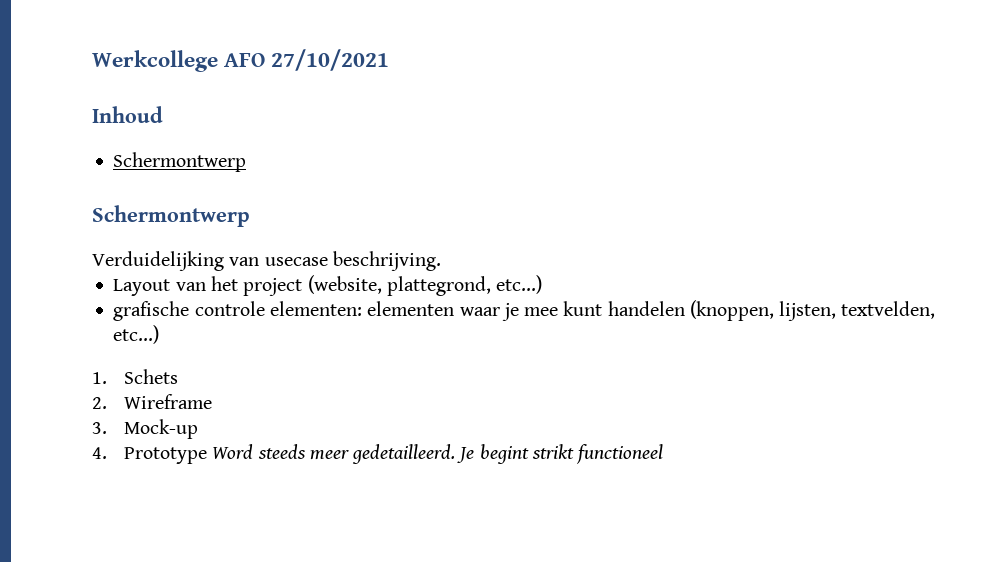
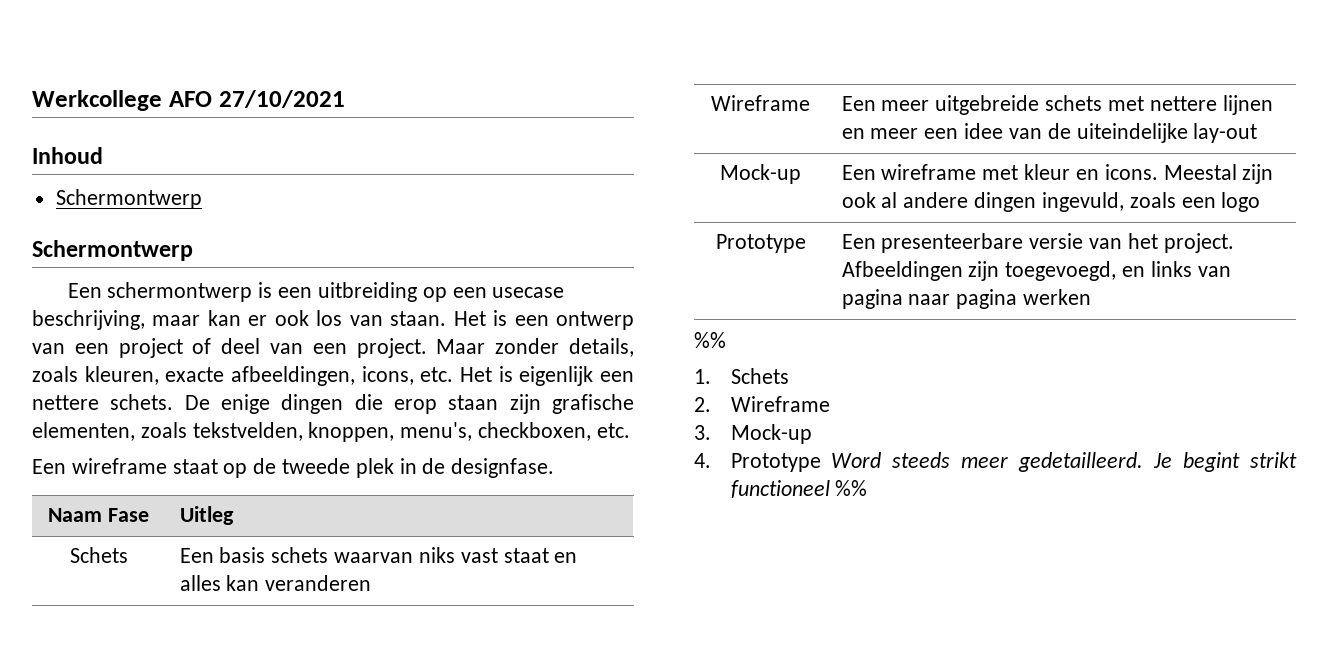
[92,251,441,271] [113,275,543,296] [113,300,936,321] [113,325,160,344] Verduidelijking van usecase beschrijving. // Layout van het project (website, plattegrond, etc...) // grafische controle elementen: elementen waar je mee kunt handelen (knoppen, lijsten, textvelden, etc...) -> [67,282,565,302] [32,310,634,330] [32,338,634,358] [32,366,635,386] [32,394,634,414] [32,422,630,442] [32,458,555,478] [48,508,149,522] [179,506,234,525] [69,547,128,563] [179,547,578,563] [179,575,372,591] [711,95,810,111] [841,95,1273,115] [841,123,1258,143] [720,164,801,184] [841,164,1274,184] [841,192,1261,212] [715,234,806,253] [841,233,1234,253] [841,261,1231,281] [841,289,1092,309] [694,332,726,348] Een schermontwerp is een uitbreiding op een usecase beschrijving, maar kan er ook los van staan. Het is een ontwerp van een project of deel van een project. Maar zonder details, zoals kleuren, exacte afbeeldingen, icons, etc. Het is eigenlijk een nettere schets. De enige dingen die erop staan zijn grafische elementen, zoals tekstvelden, knoppen, menu's, checkboxen, etc. // Een wireframe staat op de tweede plek in de designfase. // Naam Fase | Uitleg // Schets | Een basis schets waarvan niks vast staat en alles kan veranderen // Wireframe | Een meer uitgebreide schets met nettere lijnen en meer een idee van de uiteindelijke lay-out // Mock-up | Een wireframe met kleur en icons. Meestal zijn ook al andere dingen ingevuld, zoals een logo // Prototype | Een presenteerbare versie van het project. Afbeeldingen zijn toegevoegd, en links van pagina naar pagina werken // %%
(664, 454) none -> [835,480,868,496] %%

